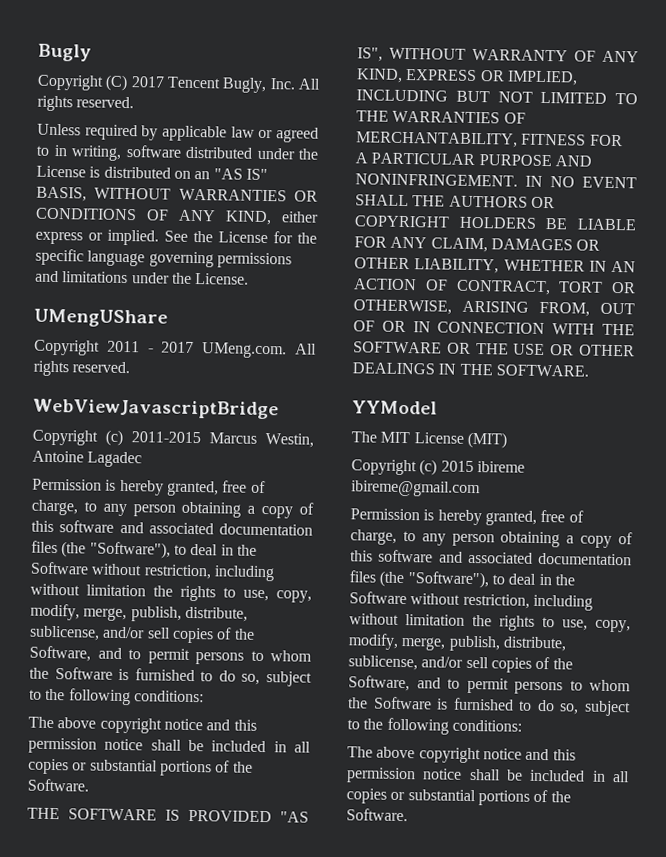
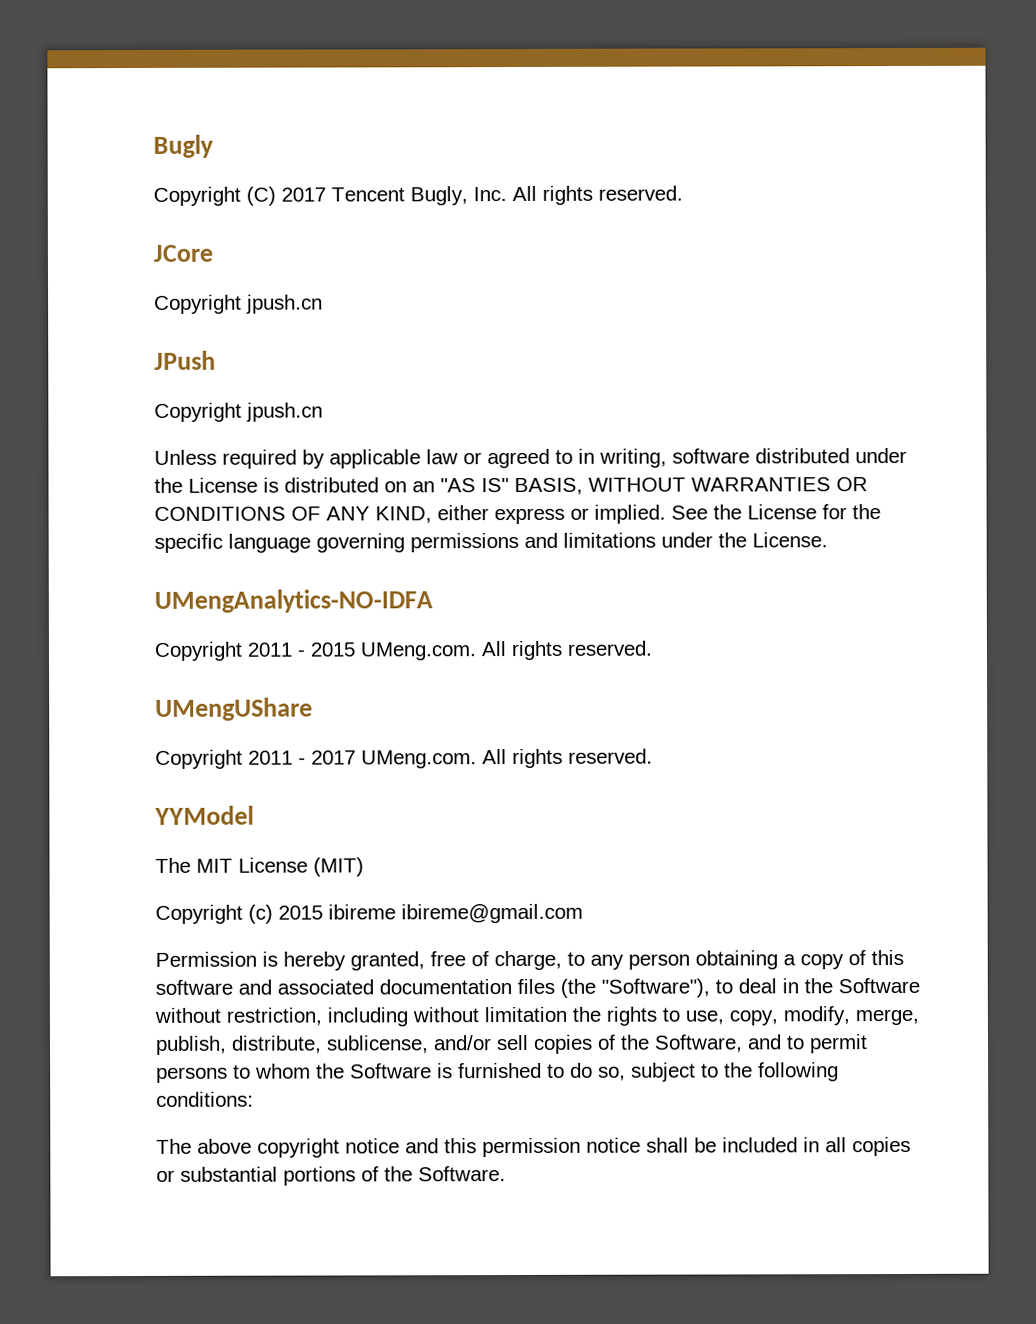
(135, 102) none -> [153,244,213,262] [154,294,323,314] [154,350,216,370] [154,402,323,422] // JCore // Copyright jpush.cn // JPush // Copyright jpush.cn
(250, 279) none -> [154,589,433,613] [154,640,652,661] // UMengAnalytics-NO-IDFA // Copyright 2011 - 2015 UMeng.com. All rights reserved.
[33,398,279,420] [32,429,314,448] [32,450,143,468] [32,478,266,497] [31,499,314,519] [31,520,313,536] [31,540,257,559] [30,561,275,582] [30,583,312,603] [30,603,248,622] [29,625,255,644] [29,645,312,665] [29,667,313,687] [29,688,204,706] [28,716,257,734] [28,737,311,754] [28,758,253,777] [27,778,89,792] [27,807,309,823] [357,47,639,63] [356,68,578,86] [356,89,638,105] [356,110,526,124] [356,131,623,148] [355,152,592,167] [355,173,637,189] [355,194,555,209] [354,215,637,231] [354,236,601,253] [354,257,636,274] [353,278,636,296] [353,299,635,317] [353,320,635,336] [353,341,635,357] [352,362,589,377] // WebViewJavascriptBridge // Copyright (c) 2011-2015 Marcus Westin, Antoine Lagadec // Permission is hereby granted, free of charge, to any person obtaining a copy of this software and associated documentation files (the "Software"), to deal in the Software without restriction, including without limitation the rights to use, copy, modify, merge, publish, distribute, sublicense, and/or sell copies of the Software, and to permit persons to whom the Software is furnished to do so, subject to the following conditions: // The above copyright notice and this permission notice shall be included in all copies or substantial portions of the Software. // THE SOFTWARE IS PROVIDED "AS IS", WITHOUT WARRANTY OF ANY KIND, EXPRESS OR IMPLIED, INCLUDING BUT NOT LIMITED TO THE WARRANTIES OF MERCHANTABILITY, FITNESS FOR A PARTICULAR PURPOSE AND NONINFRINGEMENT. IN NO EVENT SHALL THE AUTHORS OR COPYRIGHT HOLDERS BE LIABLE FOR ANY CLAIM, DAMAGES OR OTHER LIABILITY, WHETHER IN AN ACTION OF CONTRACT, TORT OR OTHERWISE, ARISING FROM, OUT OF OR IN CONNECTION WITH THE SOFTWARE OR THE USE OR OTHER DEALINGS IN THE SOFTWARE. -> (653, 756) none

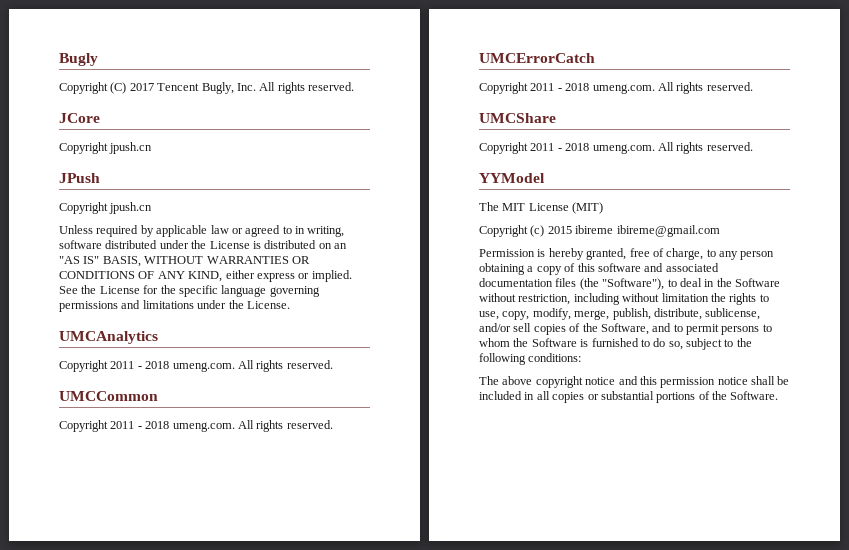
[154,589,433,613] [154,640,652,661] [155,697,313,721] [155,749,477,769] UMengAnalytics-NO-IDFA // Copyright 2011 - 2015 UMeng.com. All rights reserved. // UMengUShare // Copyright 2011 - 2017 UMeng.com. -> [59,331,158,344] [59,360,333,372] [59,391,158,401] [59,420,333,432] [479,53,595,63] [479,82,753,94] [479,113,556,123] [479,142,655,154] UMCAnalytics // Copyright 2011 - 2018 umeng.com. All rights reserved. // UMCCommon // Copyright 2011 - 2018 umeng.com. All rights reserved. // UMCErrorCatch // Copyright 2011 - 2018 umeng.com. All rights reserved. // UMCShare // Copyright 2011 - 2018 umeng.com.

